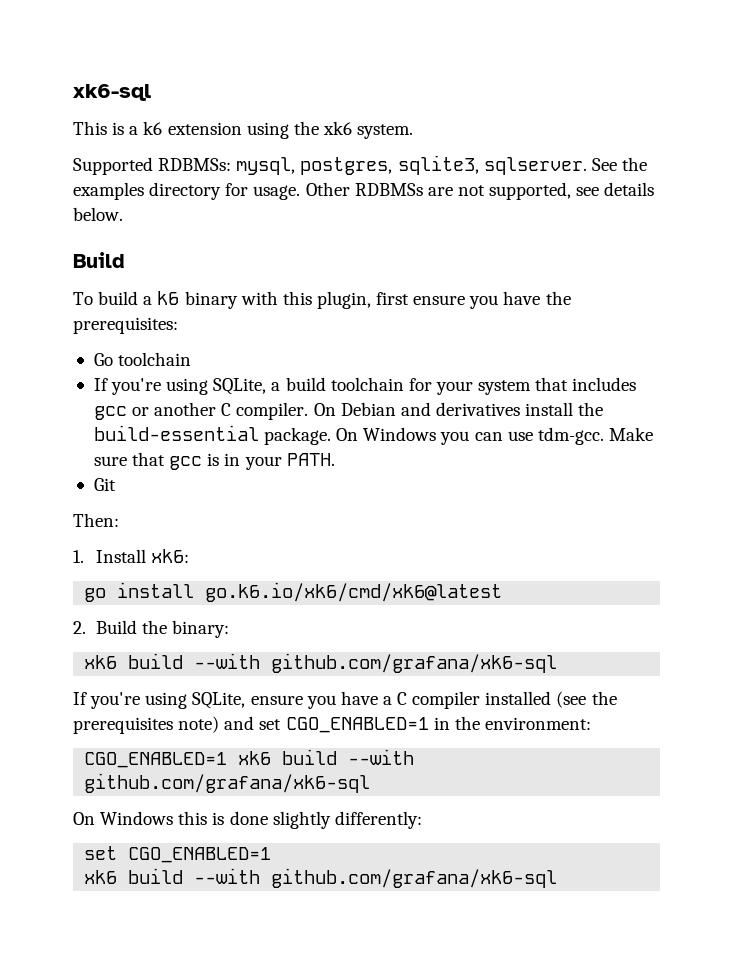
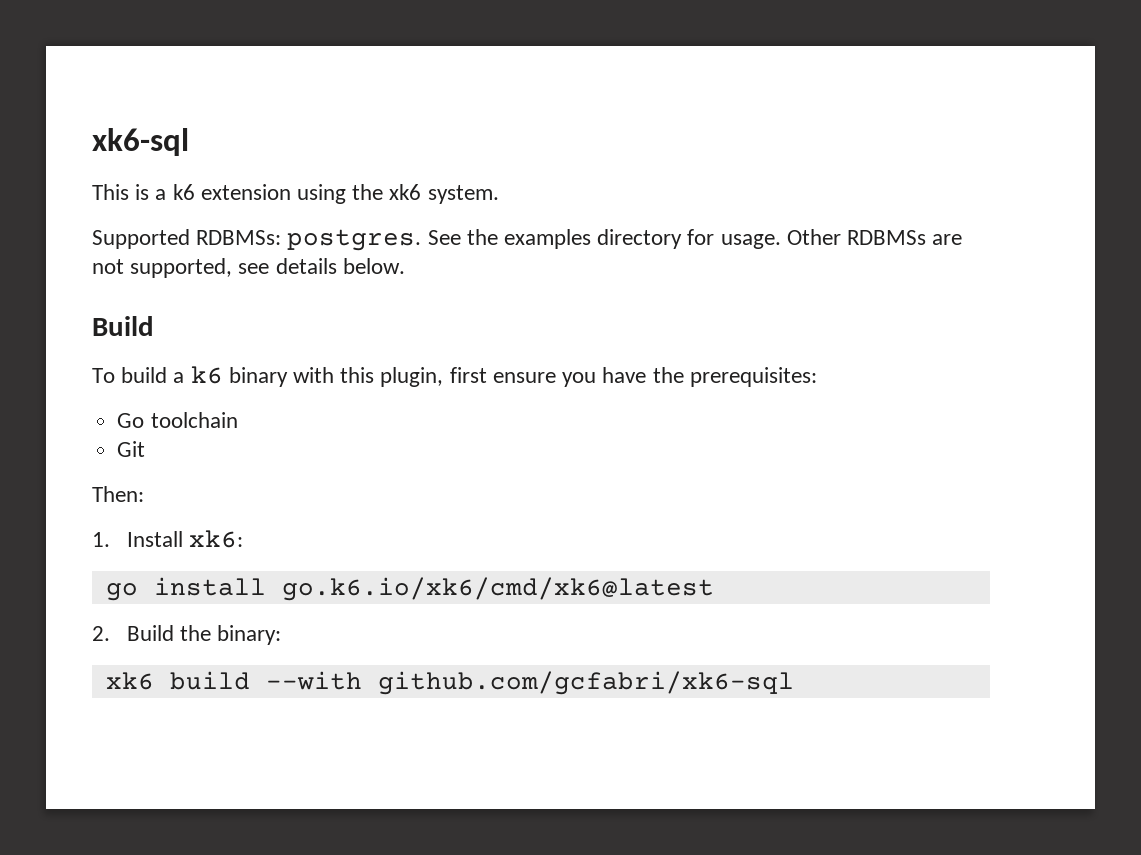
[236,155,587,175] mysql, postgres, sqlite3, sqlserver. -> [287,229,422,251] postgres.
[93,377,637,395] [93,402,604,420] [93,425,653,445] [93,452,335,470] // If you're using SQLite, a build toolchain for your system that includes gcc or another C compiler. On Debian and derivatives install the build-essential package. On Windows you can use tdm-gcc. Make sure that gcc is in your PATH. -> (238, 420) none
[271,653,558,673] [73,691,617,709] [73,716,591,734] [84,749,415,768] [84,773,371,793] [73,811,422,829] [84,846,272,863] [84,868,558,888] github.com/grafana/xk6-sql // If you're using SQLite, ensure you have a C compiler installed (see the prerequisites note) and set CGO_ENABLED=1 in the environment: // CGO_ENABLED=1 xk6 build --with github.com/grafana/xk6-sql // On Windows this is done slightly differently: // set CGO_ENABLED=1 // xk6 build --with github.com/grafana/xk6-sql -> [377,671,794,695] github.com/gcfabri/xk6-sql

